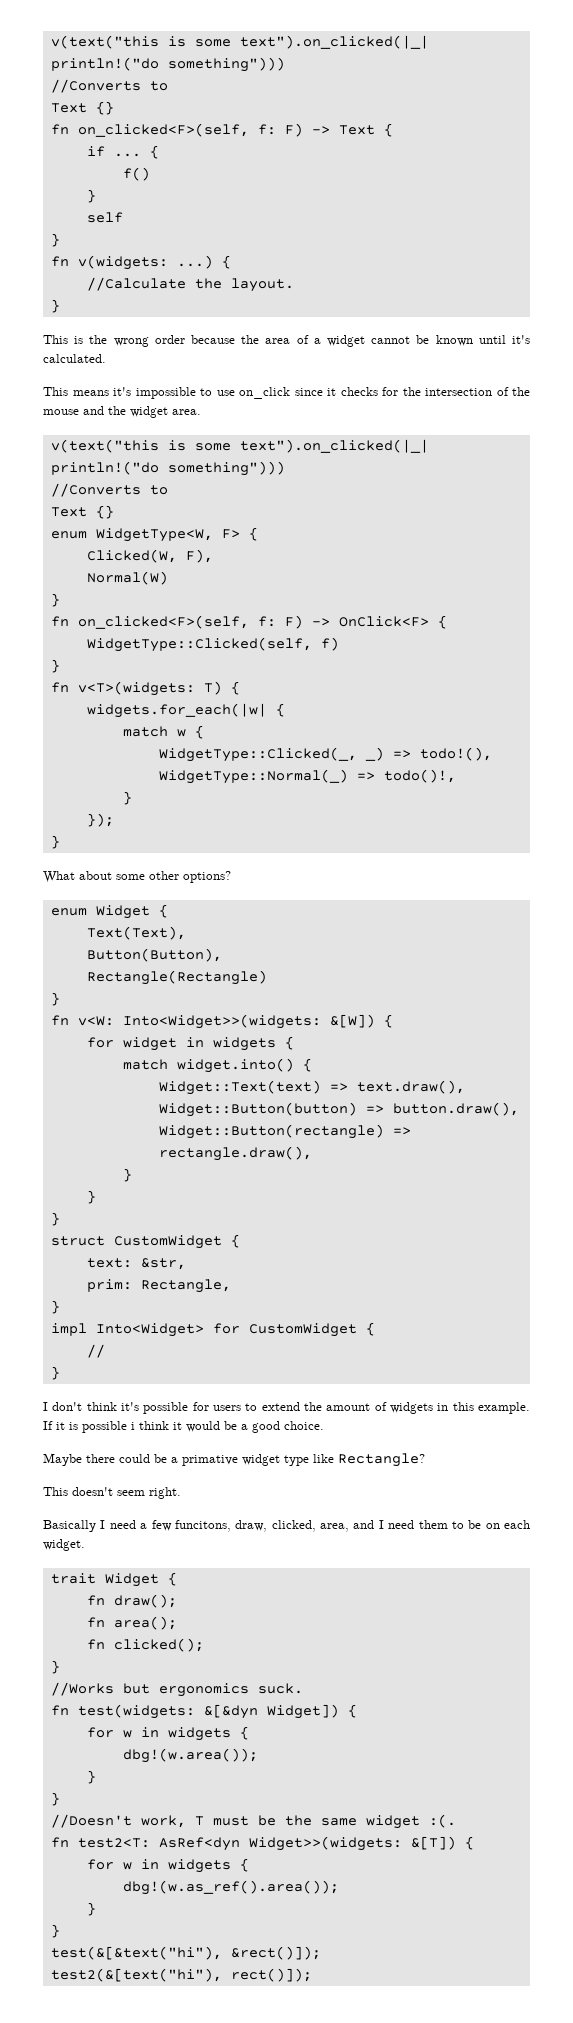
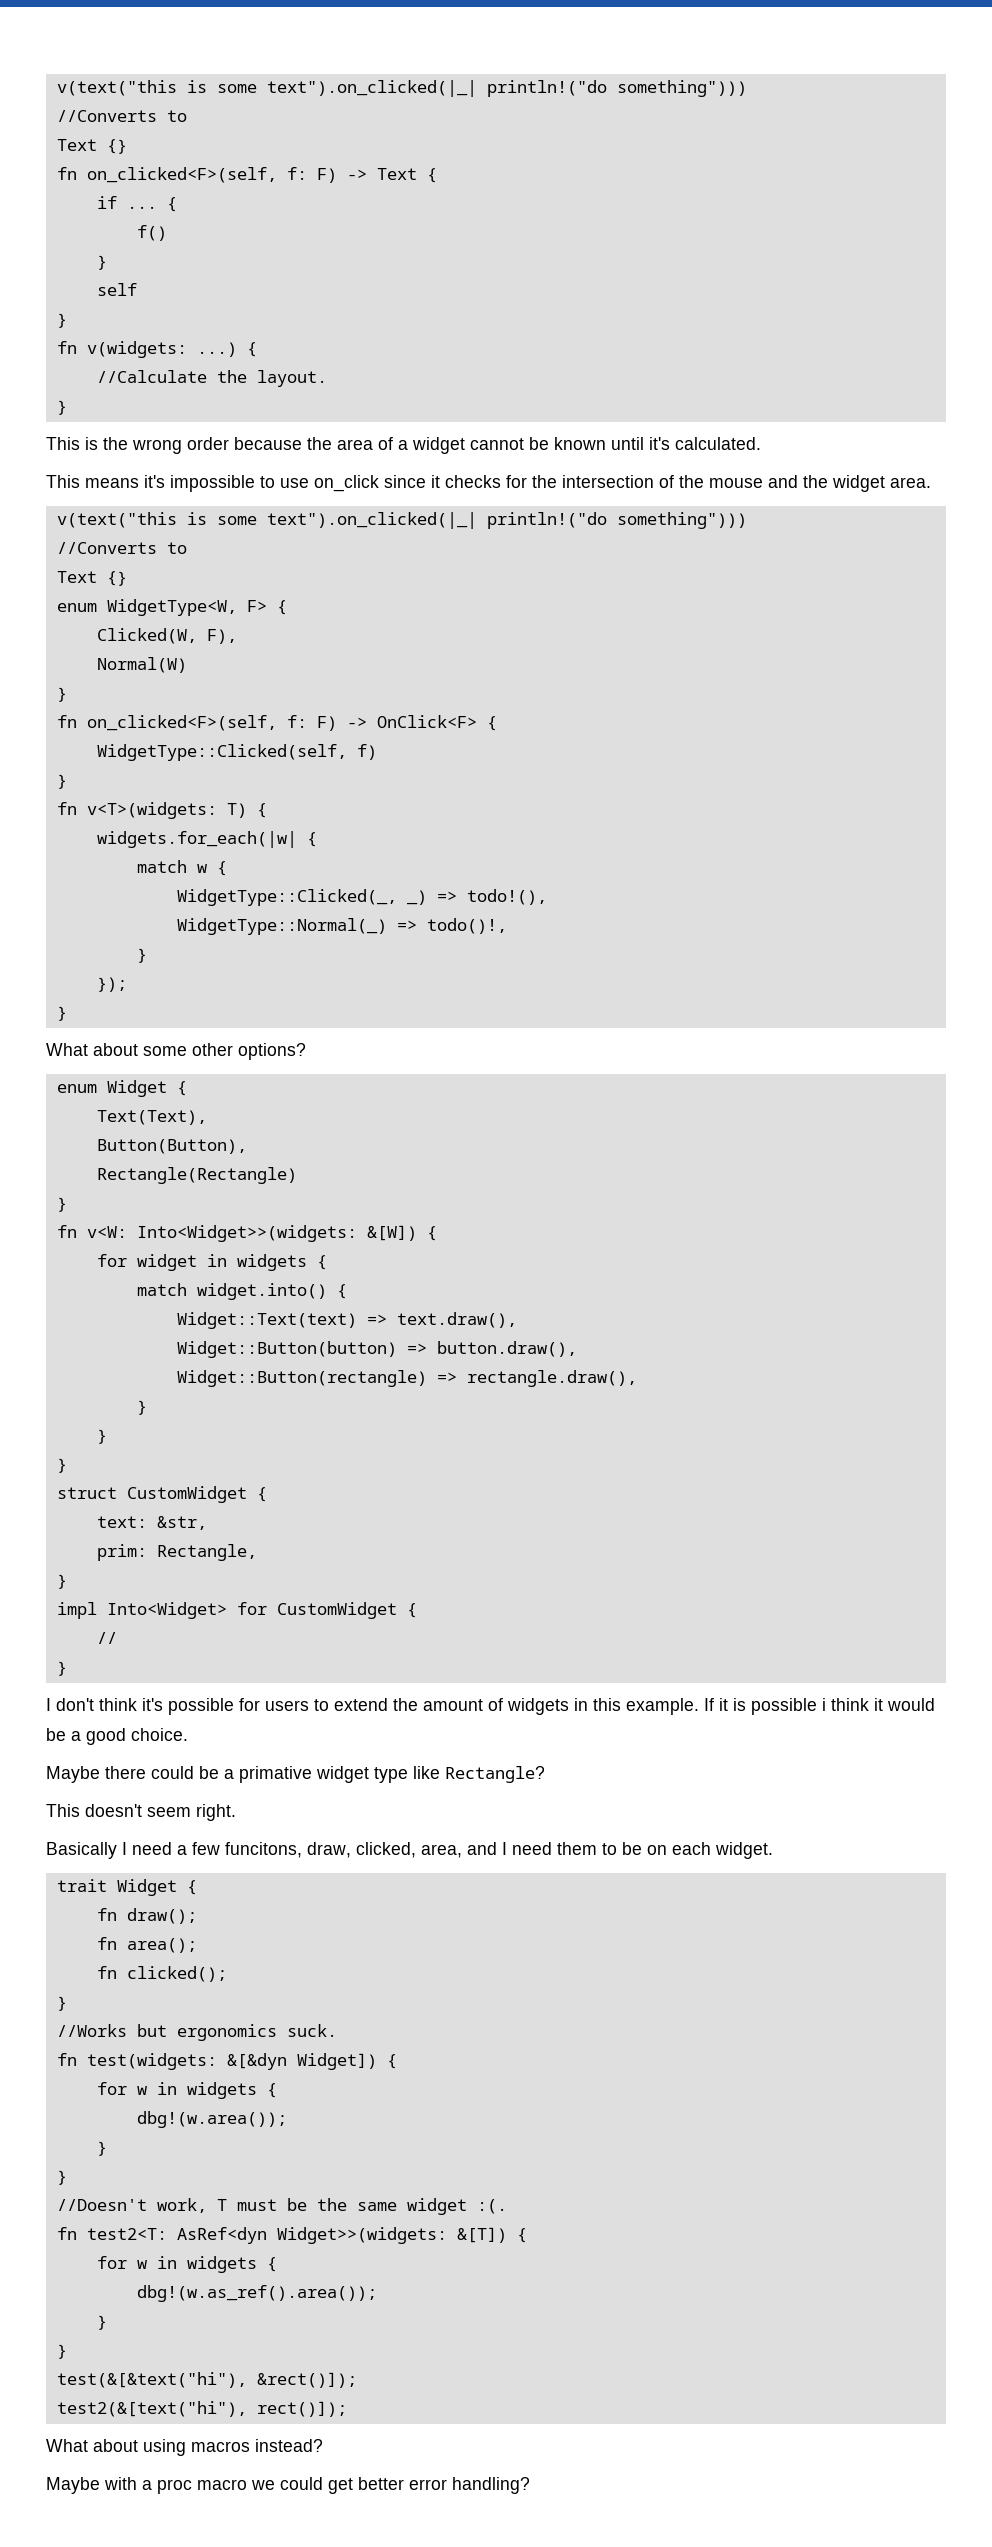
(312, 1975) none -> [46,2439,323,2456] [46,2477,530,2494] // What about using macros instead? // Maybe with a proc macro we could get better error handling?

